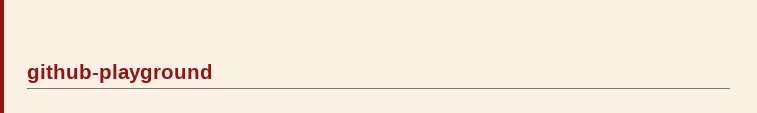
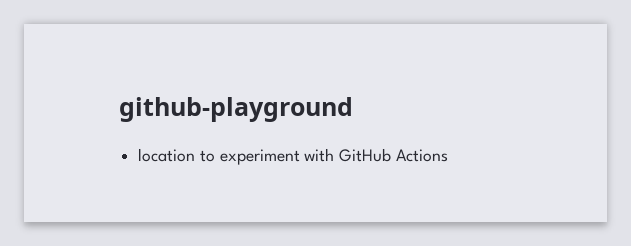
(213, 73) none -> [138,148,448,165] // location to experiment with GitHub Actions

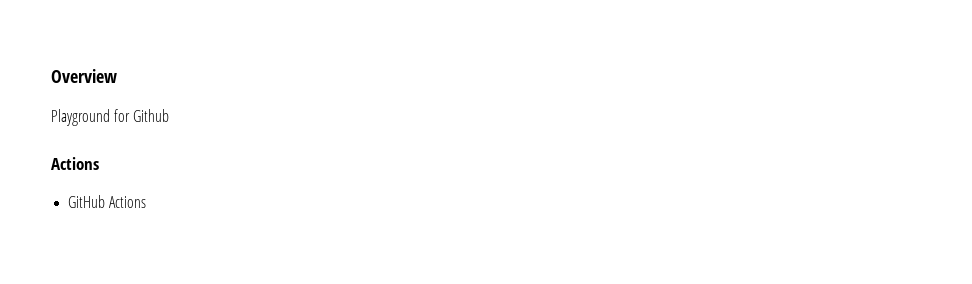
[119,97,353,122] [138,148,335,165] github-playground // location to experiment with -> [51,69,117,83] [51,109,170,126] [51,157,99,170] Overview // Playground for Github // Actions //

